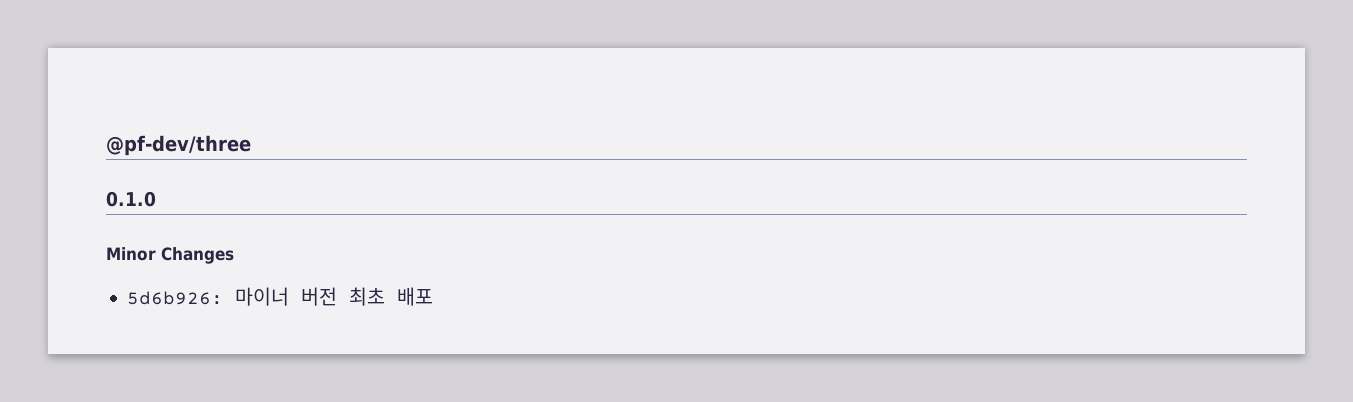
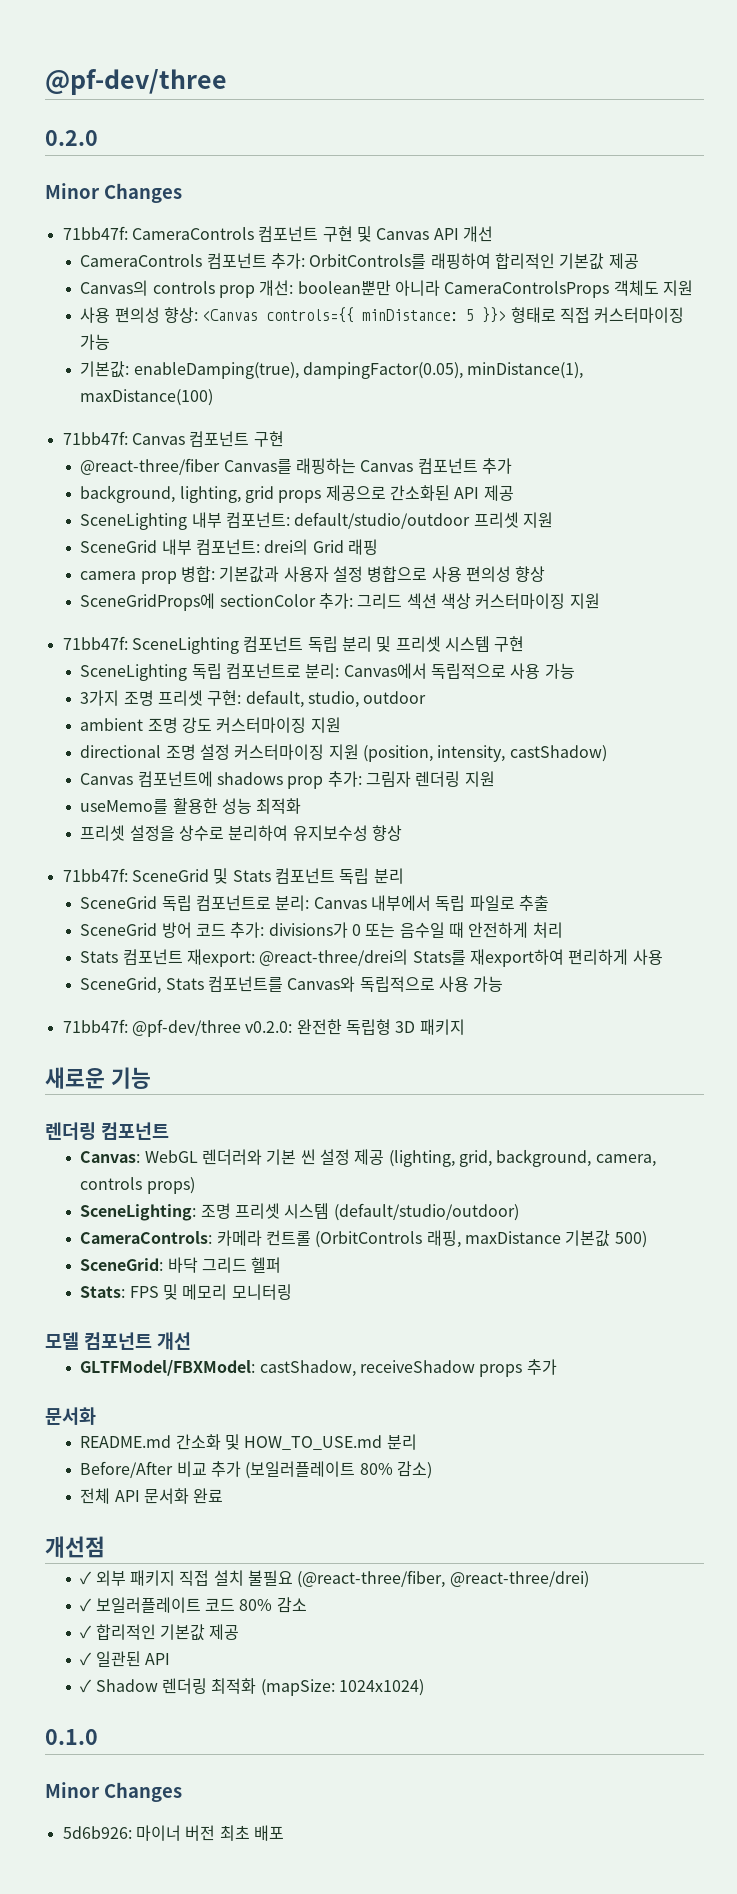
[106,135,251,156] @pf-dev/three -> [45,69,227,95] [45,130,98,146] [45,183,182,203] [62,226,493,242] [80,253,639,270] [80,280,693,298] [80,307,685,323] [80,334,111,350] [80,361,584,379] [80,389,214,406] [62,431,284,447] [80,458,513,475] [80,485,514,503] [80,512,554,530] [80,539,379,555] [80,566,546,584] [80,593,600,611] [62,636,525,654] [80,663,575,681] [80,690,427,708] [80,717,341,733] [80,744,607,762] [80,771,495,789] [80,798,302,814] [80,825,403,841] [62,868,404,884] [80,895,549,911] [80,922,563,938] [80,949,663,967] [80,976,504,994] [62,1019,465,1037] [45,1067,151,1089] [45,1122,169,1140] [80,1149,656,1167] [80,1177,195,1194] [80,1203,519,1221] [80,1230,647,1248] [80,1257,282,1273] [80,1284,292,1300] [45,1332,191,1350] [80,1359,557,1377] [45,1407,96,1425] [80,1434,417,1450] [80,1461,433,1479] [80,1488,224,1504] [45,1536,105,1558] [80,1570,589,1588] [80,1597,307,1613] [80,1624,240,1641] [80,1651,171,1667] [80,1678,425,1696] @pf-dev/three // 0.2.0 // Minor Changes // 71bb47f: CameraControls 컴포넌트 구현 및 Canvas API 개선 // CameraControls 컴포넌트 추가: OrbitControls를 래핑하여 합리적인 기본값 제공 // Canvas의 controls prop 개선: boolean뿐만 아니라 CameraControlsProps 객체도 지원 // 사용 편의성 향상: <Canvas controls={{ minDistance: 5 }}> 형태로 직접 커스터마이징 가능 // 기본값: enableDamping(true), dampingFactor(0.05), minDistance(1), maxDistance(100) // 71bb47f: Canvas 컴포넌트 구현 // @react-three/fiber Canvas를 래핑하는 Canvas 컴포넌트 추가 // background, lighting, grid props 제공으로 간소화된 API 제공 // SceneLighting 내부 컴포넌트: default/studio/outdoor 프리셋 지원 // SceneGrid 내부 컴포넌트: drei의 Grid 래핑 // camera prop 병합: 기본값과 사용자 설정 병합으로 사용 편의성 향상 // SceneGridProps에 sectionColor 추가: 그리드 섹션 색상 커스터마이징 지원 // 71bb47f: SceneLighting 컴포넌트 독립 분리 및 프리셋 시스템 구현 // SceneLighting 독립 컴포넌트로 분리: Canvas에서 독립적으로 사용 가능 // 3가지 조명 프리셋 구현: default, studio, outdoor // ambient 조명 강도 커스터마이징 지원 // directional 조명 설정 커스터마이징 지원 (position, intensity, castShadow) // Canvas 컴포넌트에 shadows prop 추가: 그림자 렌더링 지원 // useMemo를 활용한 성능 최적화 // 프리셋 설정을 상수로 분리하여 유지보수성 향상 // 71bb47f: SceneGrid 및 Stats 컴포넌트 독립 분리 // SceneGrid 독립 컴포넌트로 분리: Canvas 내부에서 독립 파일로 추출 // SceneGrid 방어 코드 추가: divisions가 0 또는 음수일 때 안전하게 처리 // Stats 컴포넌트 재export: @react-three/drei의 Stats를 재export하여 편리하게 사용 // SceneGrid, Stats 컴포넌트를 Canvas와 독립적으로 사용 가능 // 71bb47f: @pf-dev/three v0.2.0: 완전한 독립형 3D 패키지 // 새로운 기능 // 렌더링 컴포넌트 // Canvas: WebGL 렌더러와 기본 씬 설정 제공 (lighting, grid, background, camera, controls props) // SceneLighting: 조명 프리셋 시스템 (default/studio/outdoor) // CameraControls: 카메라 컨트롤 (OrbitControls 래핑, maxDistance 기본값 500) // SceneGrid: 바닥 그리드 헬퍼 // Stats: FPS 및 메모리 모니터링 // 모델 컴포넌트 개선 // GLTFModel/FBXModel: castShadow, receiveShadow props 추가 // 문서화 // README.md 간소화 및 HOW_TO_USE.md 분리 // Before/After 비교 추가 (보일러플레이트 80% 감소) // 전체 API 문서화 완료 // 개선점 // ✓ 외부 패키지 직접 설치 불필요 (@react-three/fiber, @react-three/drei) // ✓ 보일러플레이트 코드 80% 감소 // ✓ 합리적인 기본값 제공 // ✓ 일관된 API // ✓ Shadow 렌더링 최적화 (mapSize: 1024x1024)

